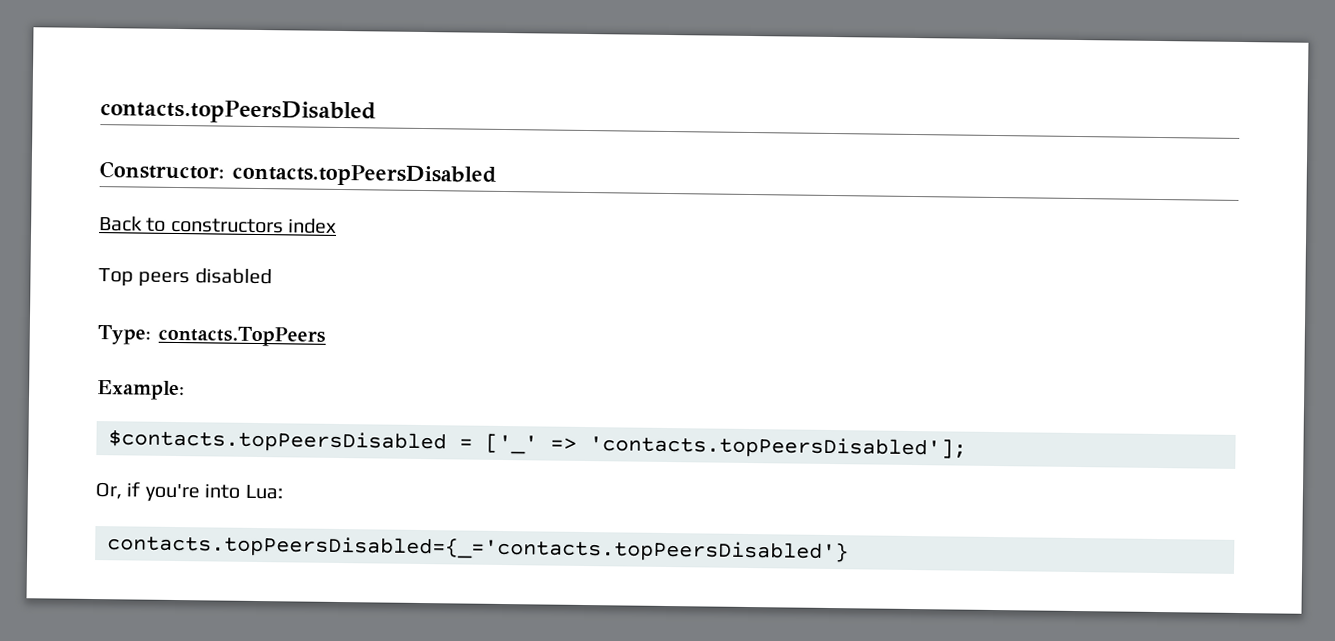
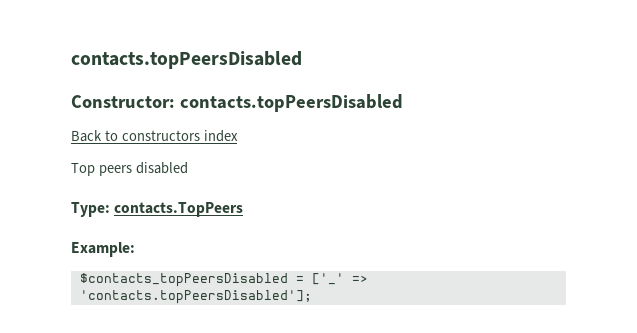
[108,429,447,454] $contacts.topPeersDisabled -> [79,273,288,287] $contacts_topPeersDisabled
[95,481,283,503] [107,534,849,564] // Or, if you're into Lua: // contacts.topPeersDisabled={_='contacts.topPeersDisabled'} -> (312, 297) none

